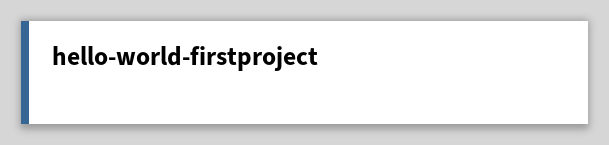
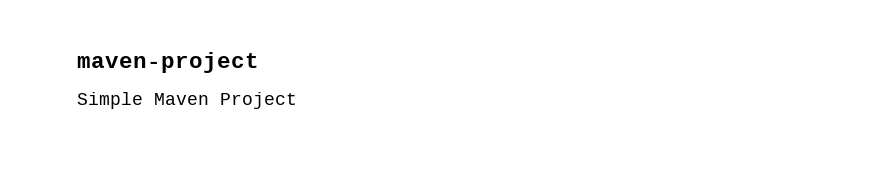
[52,46,318,71] hello-world-firstproject -> [77,52,259,73] [77,92,297,109] maven-project // Simple Maven Project

